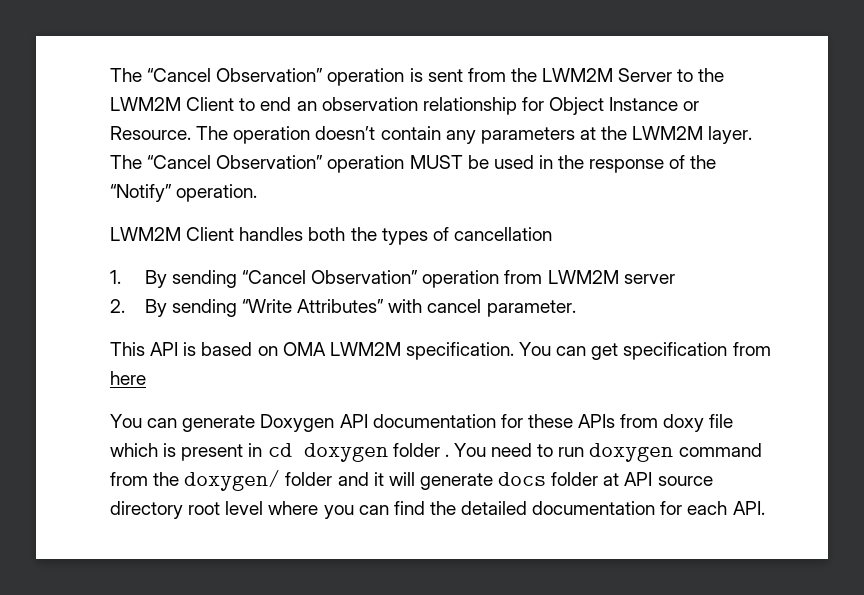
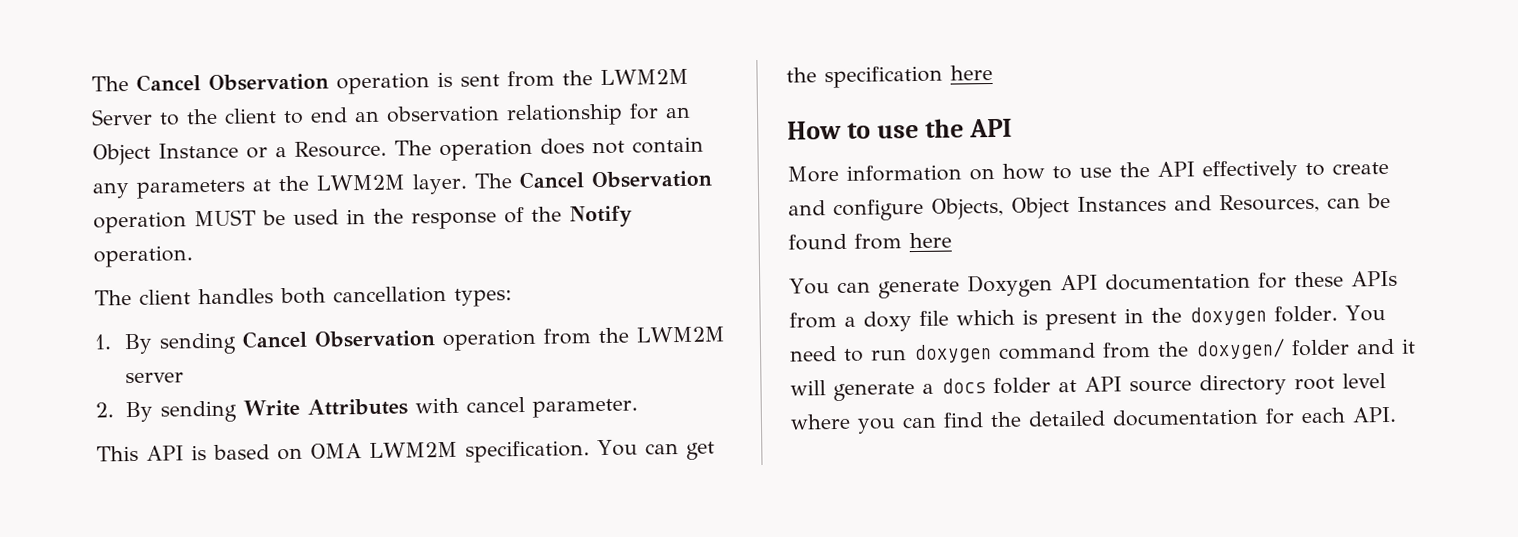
[110,68,324,82] The “Cancel Observation” -> [91,73,329,92] The Cancel Observation
[110,97,235,111] LWM2M Client -> [224,108,277,124] client
(544, 104) none -> [665,106,691,119] an
(700, 106) none -> [275,147,287,158] a
[315,126,376,140] doesn’t -> [540,138,625,155] does not
[147,155,324,169] “Cancel Observation” -> [518,170,712,190] Cancel Observation
[110,184,172,202] “Notify” -> [569,205,633,228] Notify
[110,227,449,245] LWM2M Client handles both the types of -> [94,287,326,306] The client handles both
(552, 234) none -> [454,288,512,307] types:
[241,270,419,284] “Cancel Observation” -> [241,330,435,349] Cancel Observation
(543, 277) none -> [597,327,629,344] the
[241,299,385,313] “Write Attributes” -> [242,398,408,417] Write Attributes
[623,342,728,360] specification -> [786,65,993,89] [787,118,1012,140] [787,160,1389,183] [788,192,1391,222] [788,233,847,251] the specification here // How to use the API // More information on how to use the API effectively to create and configure Objects, Object Instances and Resources, can be found
(659, 421) none -> [844,316,856,327] a
[267,443,449,462] cd doxygen folder . -> [1151,305,1338,326] the doxygen folder.
(493, 481) none -> [922,383,934,394] a

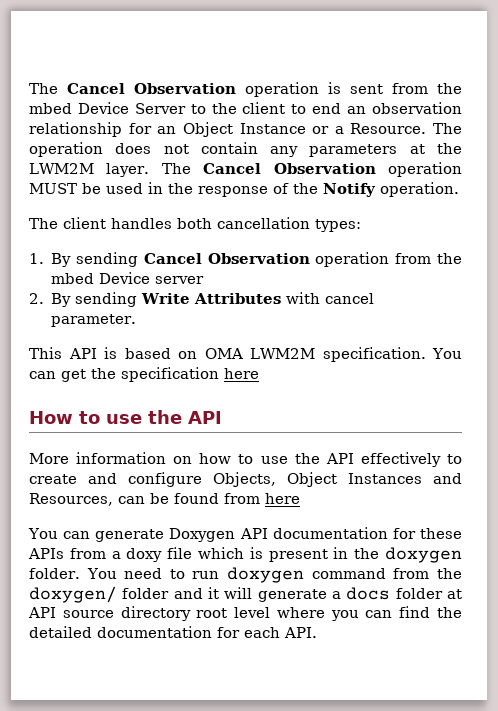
[600,68,689,86] LWM2M -> [29,102,129,114] mbed Device
[635,326,725,343] LWM2M -> [51,272,151,284] mbed Device

